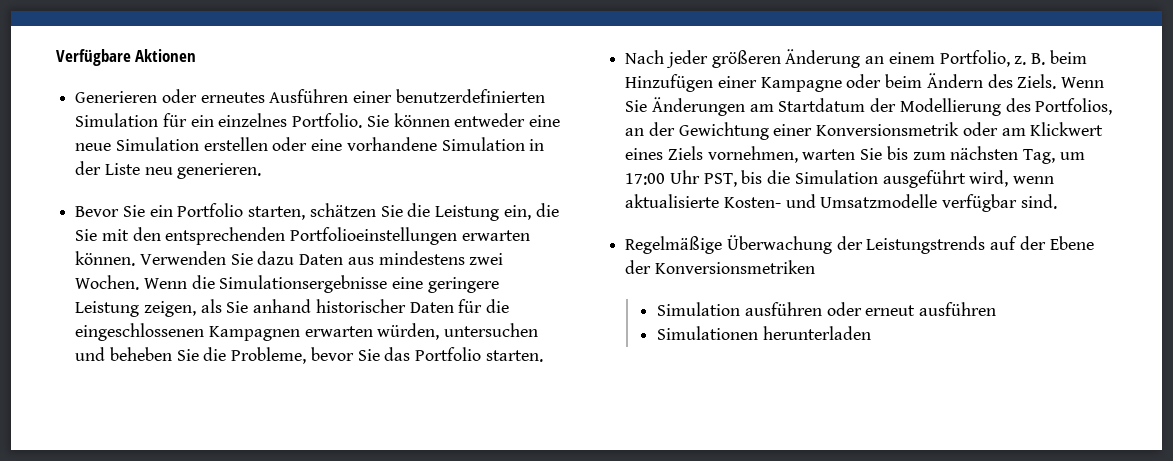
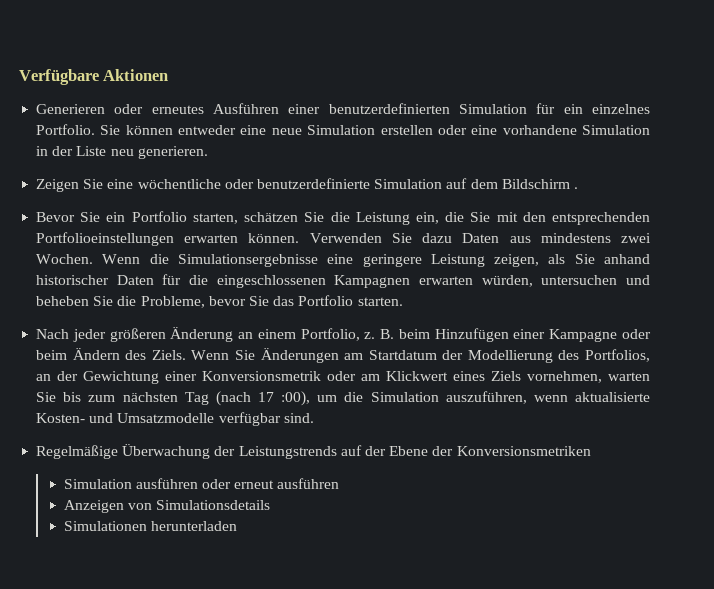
(262, 171) none -> [36,178,578,192] // Zeigen Sie eine wöchentliche oder benutzerdefinierte Simulation auf dem Bildschirm .
[1023,149,1085,164] [625,170,1009,188] Tag, um 17:00 Uhr PST, bis die Simulation ausgeführt wird, -> [184,391,527,406] Tag (nach 17 :00), um die Simulation auszuführen,
(997, 309) none -> [63,500,270,513] // Anzeigen von Simulationsdetails

